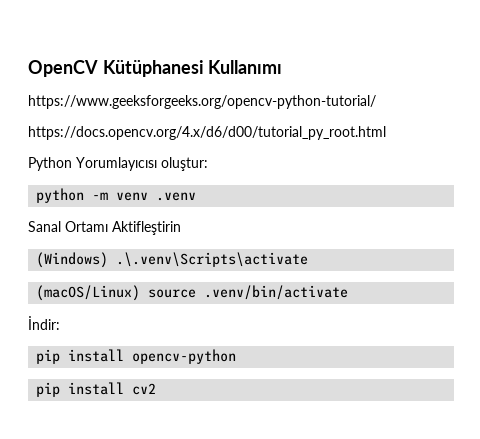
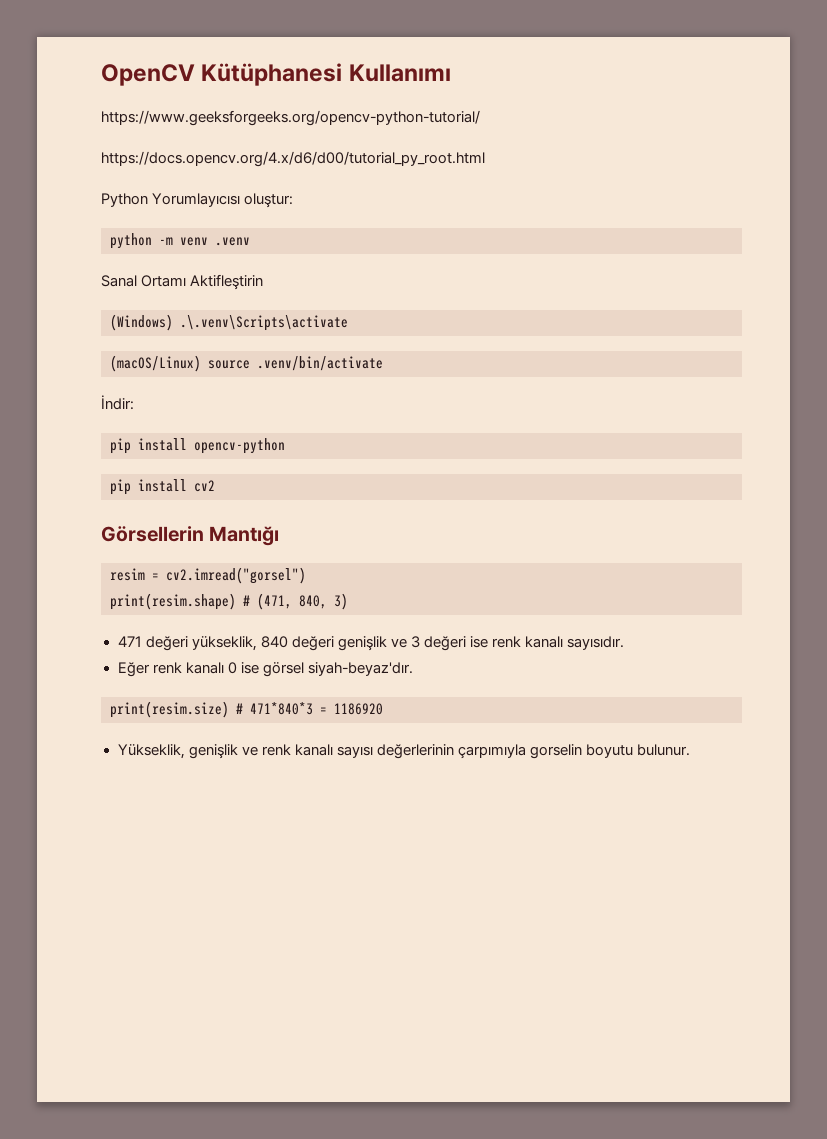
(157, 389) none -> [101,526,280,546] [110,567,306,584] [110,593,348,610] [117,636,625,651] [117,662,413,677] [110,701,383,718] [117,744,690,759] // Görsellerin Mantığı // resim = cv2.imread("gorsel") // print(resim.shape) # (471, 840, 3) // 471 değeri yükseklik, 840 değeri genişlik ve 3 değeri ise renk kanalı sayısıdır. // Eğer renk kanalı 0 ise görsel siyah-beyaz'dır. // print(resim.size) # 471*840*3 = 1186920 // Yükseklik, genişlik ve renk kanalı sayısı değerlerinin çarpımıyla gorselin boyutu bulunur.

